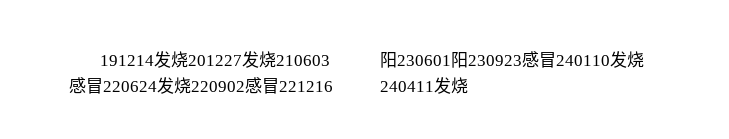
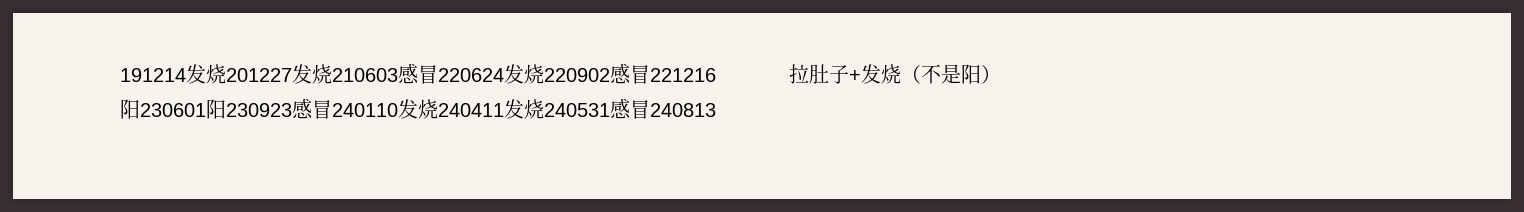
(468, 85) none -> [544,98,716,119] [789,64,1001,84] 240531感冒240813拉肚子+发烧（不是阳）

